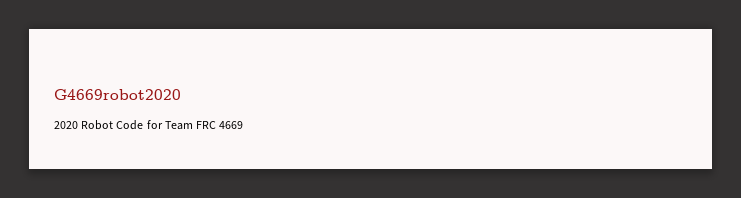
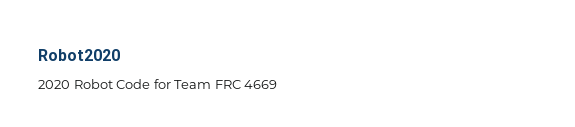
[54,89,181,100] G4669robot2020 -> [38,49,120,61] Robot2020

